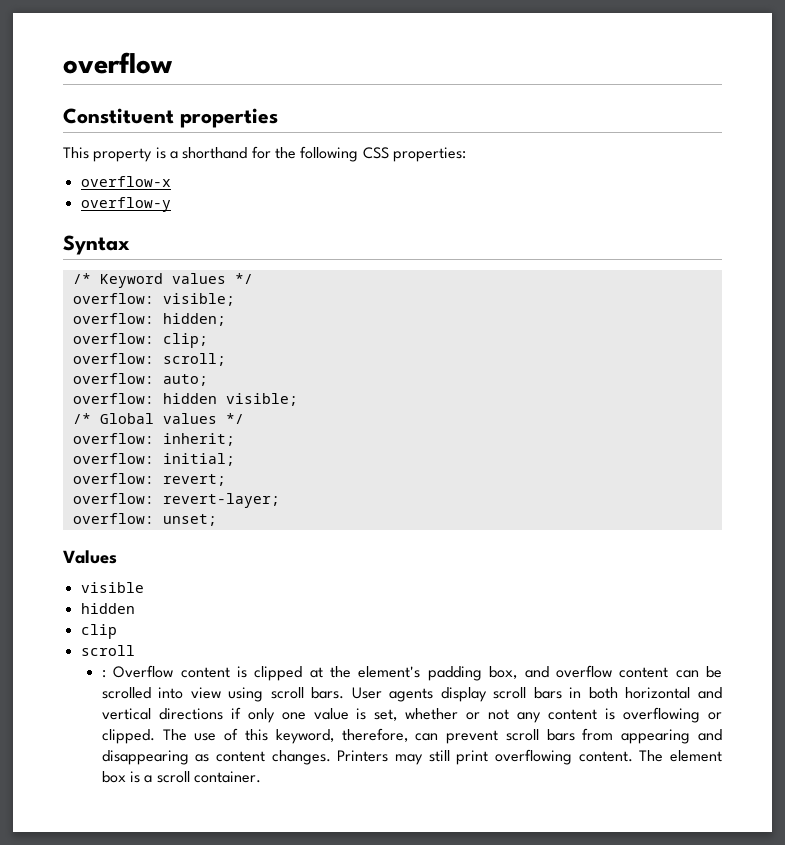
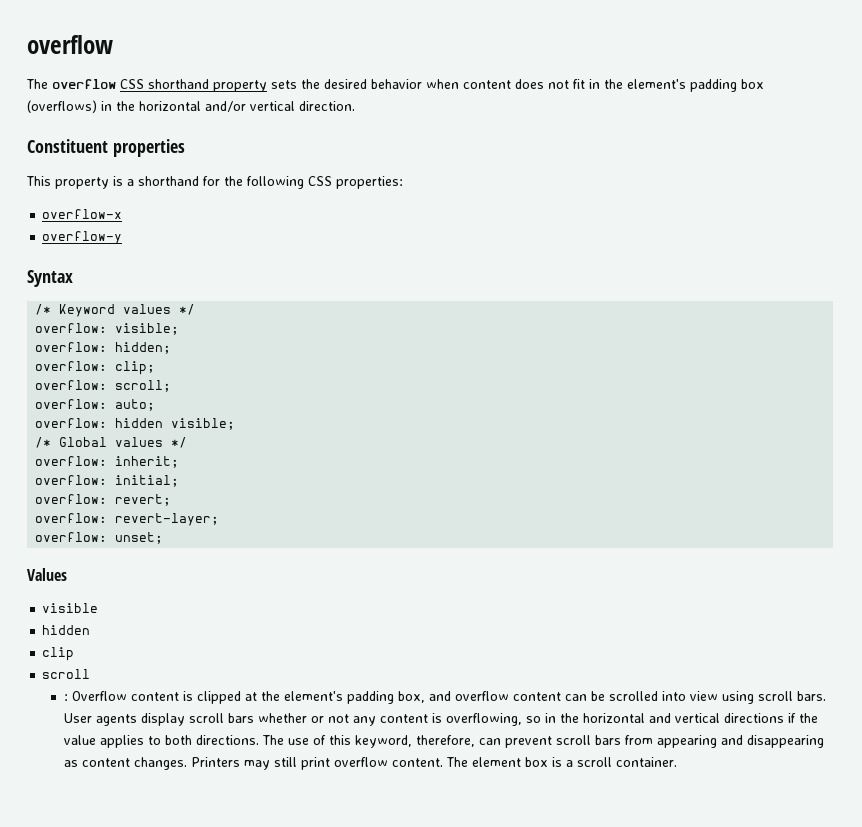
[63,52,173,74] overflow -> [27,35,113,54] [26,79,764,92] [27,100,355,113] overflow // The overflow CSS shorthand property sets the desired behavior when content does not fit in the element's padding box (overflows) in the horizontal and/or vertical direction.
[569,687,722,699] [101,707,398,723] in both horizontal and vertical directions if only one value is set, -> (254, 718) none
[623,707,723,723] [101,729,155,744] overflowing or clipped. -> [445,713,818,726] [63,735,259,748] overflowing, so in the horizontal and vertical directions if the value applies to both directions.
[495,749,573,765] overflowing -> [333,757,388,767] overflow

